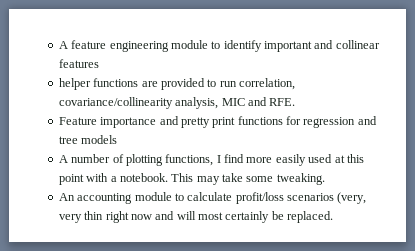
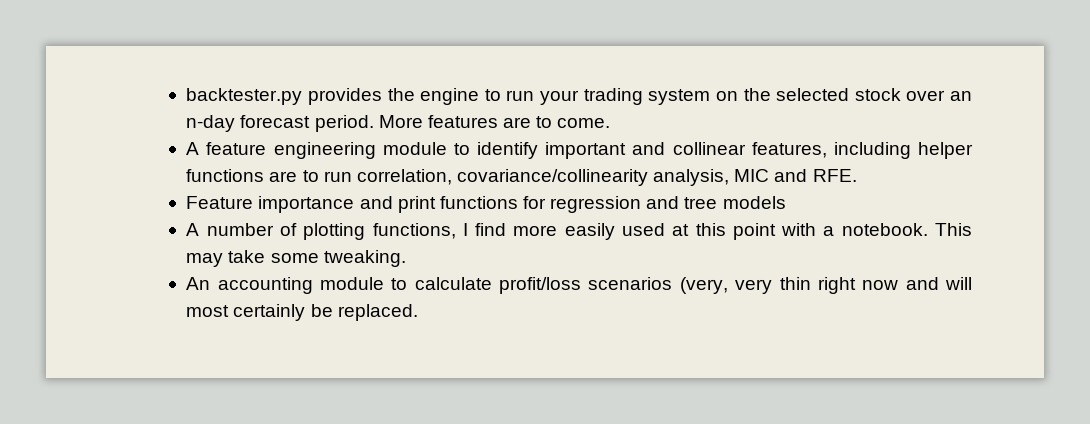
(58, 45) none -> [186,88,973,105] [186,115,611,132] backtester.py provides the engine to run your trading system on the selected stock over an n-day forecast period. More features are to come. //
[58,59,99,68] features // -> [751,142,911,159] features, including
[160,78,205,90] provided -> (298, 176) none
[180,117,210,128] pretty -> (393, 202) none

